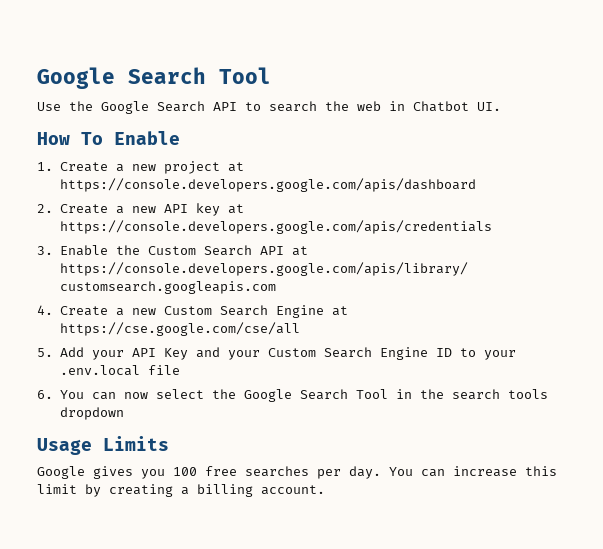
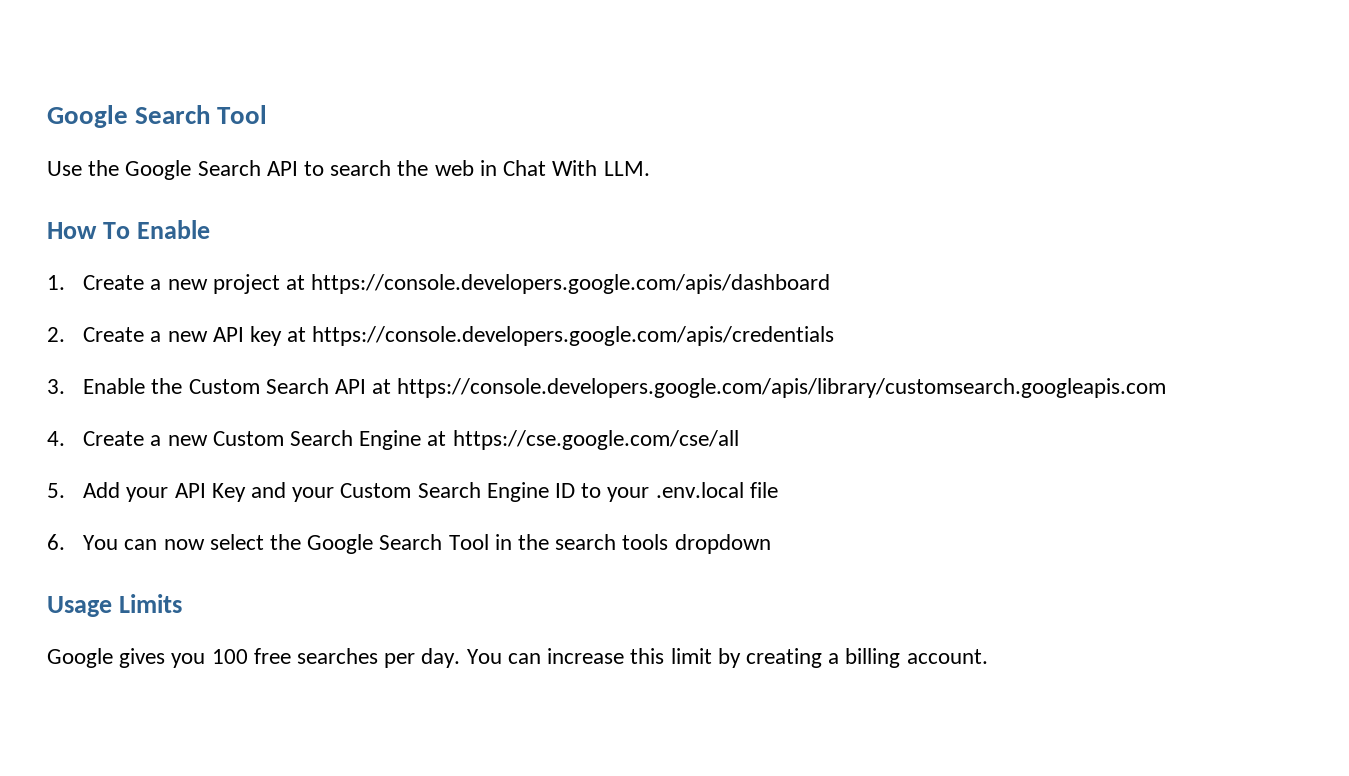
[413,101,501,112] Chatbot UI. -> [503,160,650,176] Chat With LLM.

